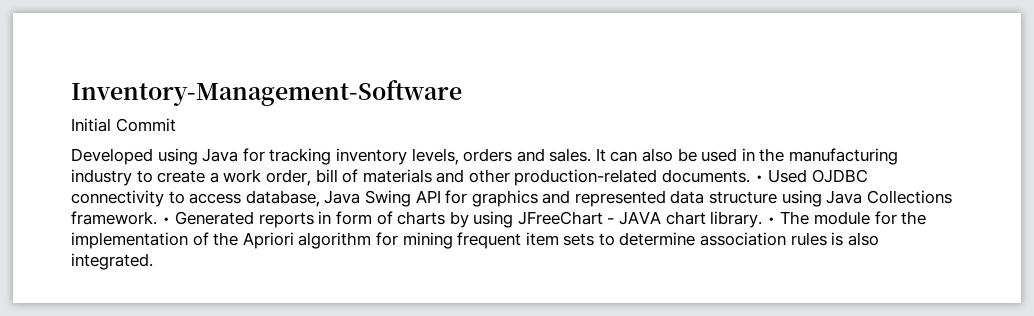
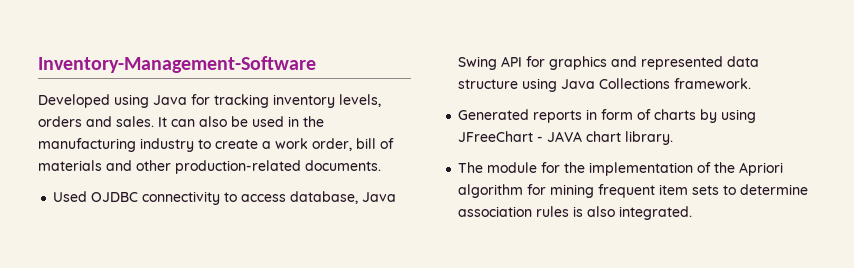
[71,118,176,132] // Initial Commit -> (316, 64) none
[754,175,764,182] • -> (381, 165) //
[161,217,171,224] • -> (752, 83) //
[766,217,776,224] • -> (674, 138) //

